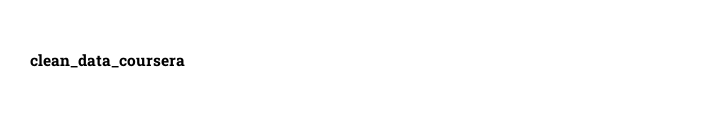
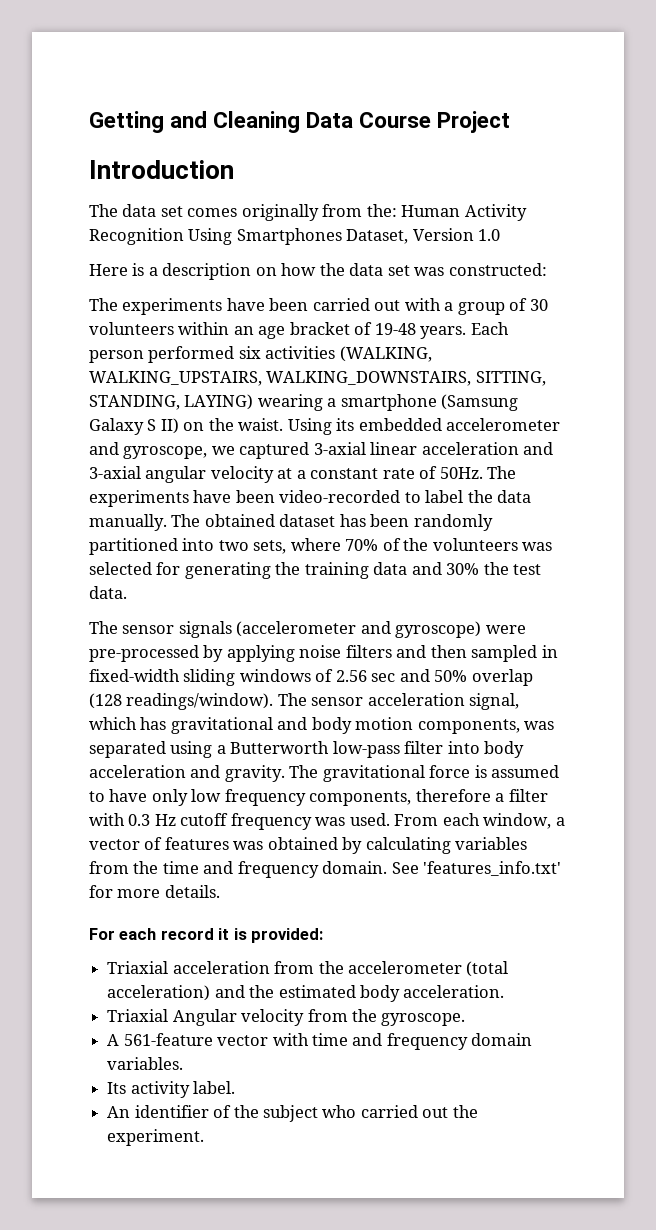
[30,54,185,68] clean_data_coursera -> [89,111,511,133] [89,160,234,179] [89,204,527,221] [89,228,501,245] [89,263,547,280] [89,298,548,315] [89,322,509,339] [89,346,432,363] [89,371,546,386] [89,394,519,411] [89,418,561,435] [89,442,554,459] [89,466,517,483] [89,490,532,507] [89,514,493,531] [89,538,553,555] [89,562,542,579] [89,586,127,599] [89,621,526,638] [89,645,558,662] [89,669,533,686] [89,693,520,710] [89,717,555,734] [89,741,525,758] [89,765,560,782] [89,789,548,806] [89,813,565,830] [89,837,528,854] [89,861,562,878] [89,885,220,898] [89,928,324,943] [107,961,509,977] [107,985,505,1002] [107,1009,466,1026] [107,1033,533,1050] [107,1057,184,1070] [107,1081,236,1098] [107,1105,478,1122] [107,1129,205,1146] Getting and Cleaning Data Course Project // Introduction // The data set comes originally from the: Human Activity Recognition Using Smartphones Dataset, Version 1.0 // Here is a description on how the data set was constructed: // The experiments have been carried out with a group of 30 volunteers within an age bracket of 19-48 years. Each person performed six activities (WALKING, WALKING_UPSTAIRS, WALKING_DOWNSTAIRS, SITTING, STANDING, LAYING) wearing a smartphone (Samsung Galaxy S II) on the waist. Using its embedded accelerometer and gyroscope, we captured 3-axial linear acceleration and 3-axial angular velocity at a constant rate of 50Hz. The experiments have been video-recorded to label the data manually. The obtained dataset has been randomly partitioned into two sets, where 70% of the volunteers was selected for generating the training data and 30% the test data. // The sensor signals (accelerometer and gyroscope) were pre-processed by applying noise filters and then sampled in fixed-width sliding windows of 2.56 sec and 50% overlap (128 readings/window). The sensor acceleration signal, which has gravitational and body motion components, was separated using a Butterworth low-pass filter into body acceleration and gravity. The gravitational force is assumed to have only low frequency components, therefore a filter with 0.3 Hz cutoff frequency was used. From each window, a vector of features was obtained by calculating variables from the time and frequency domain. See 'features_info.txt' for more details. // For each record it is provided: // Triaxial acceleration from the accelerometer (total acceleration) and the estimated body acceleration. // Triaxial Angular velocity from the gyroscope. // A 561-feature vector with time and frequency domain variables. // Its activity label. // An identifier of the subject who carried out the experiment.

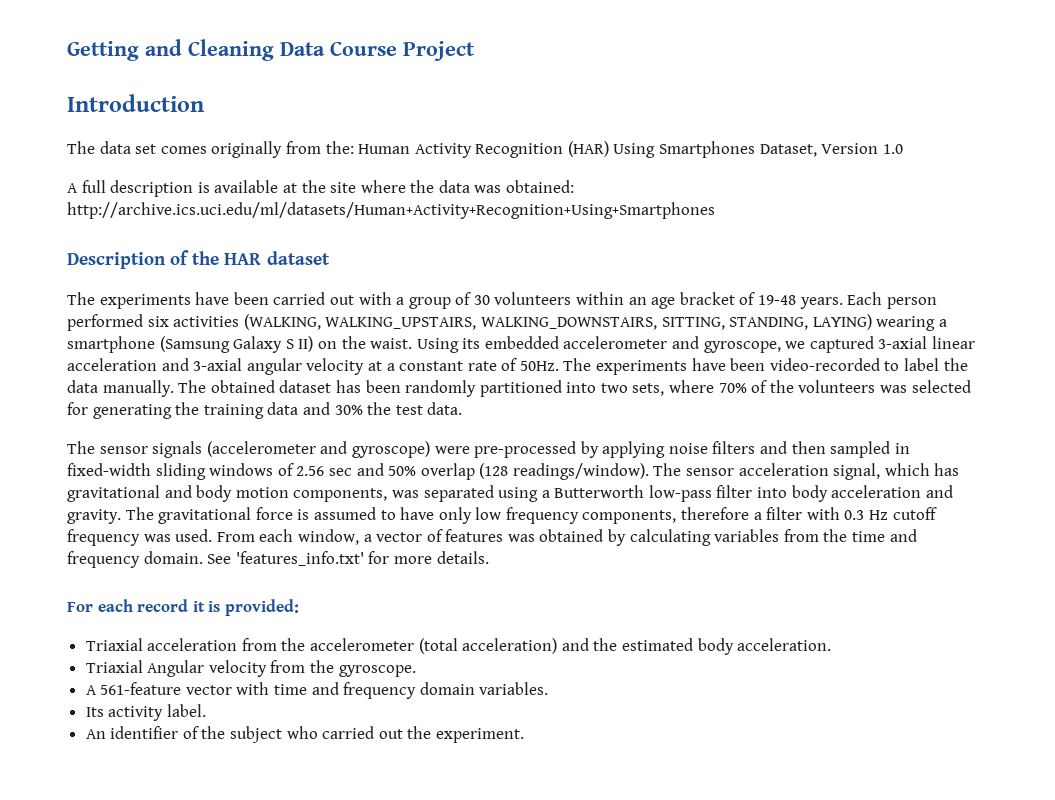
(184, 236) none -> [567,141,609,157] (HAR)
[89,263,547,280] Here is a description on how the data set was constructed: -> [67,180,575,197] [67,202,715,219] [67,250,330,269] A full description is available at the site where the data was obtained: http://archive.ics.uci.edu/ml/datasets/Human+Activity+Recognition+Using+Smartphones // Description of the HAR dataset

